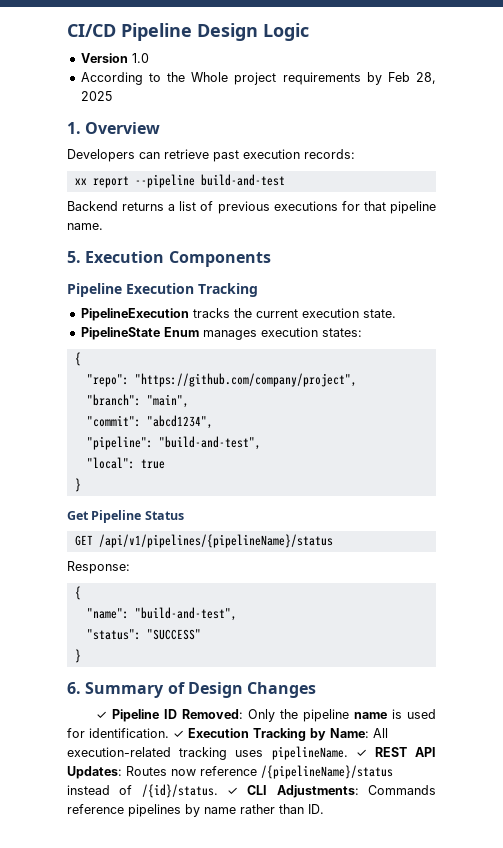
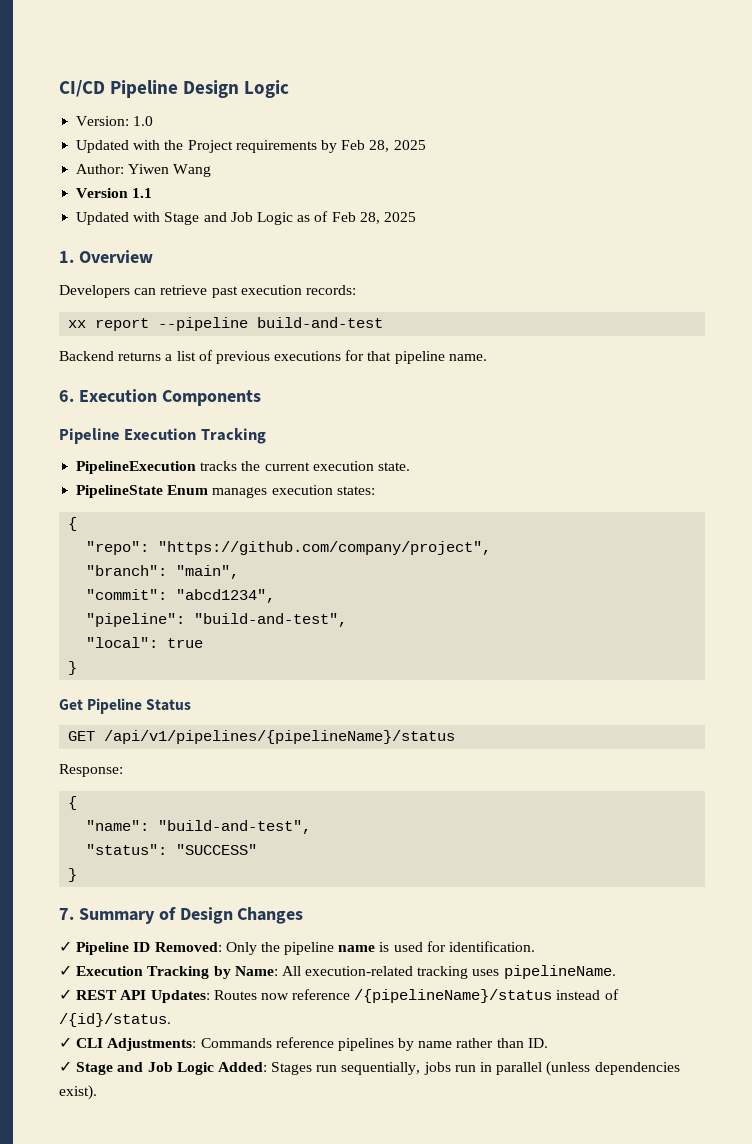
[80,53,128,63] Version -> [76,116,130,126] Version:
[80,72,277,85] According to the Whole project -> [76,140,233,153] Updated with the Project
(112, 96) none -> [76,164,212,177] [76,188,153,198] [76,211,416,225] // Author: Yiwen Wang // Version 1.1 // Updated with Stage and Job Logic as of Feb 28, 2025
[67,251,81,263] 5. -> [59,390,74,402] 6.
[67,682,81,694] 6. -> [59,908,74,920] 7.
(169, 733) none -> (536, 946) //
(348, 753) none -> (616, 972) //
(218, 791) none -> (171, 1020) //
(324, 809) none -> [59,1061,680,1076] [59,1085,97,1100] // ✓ Stage and Job Logic Added: Stages run sequentially, jobs run in parallel (unless dependencies exist).

